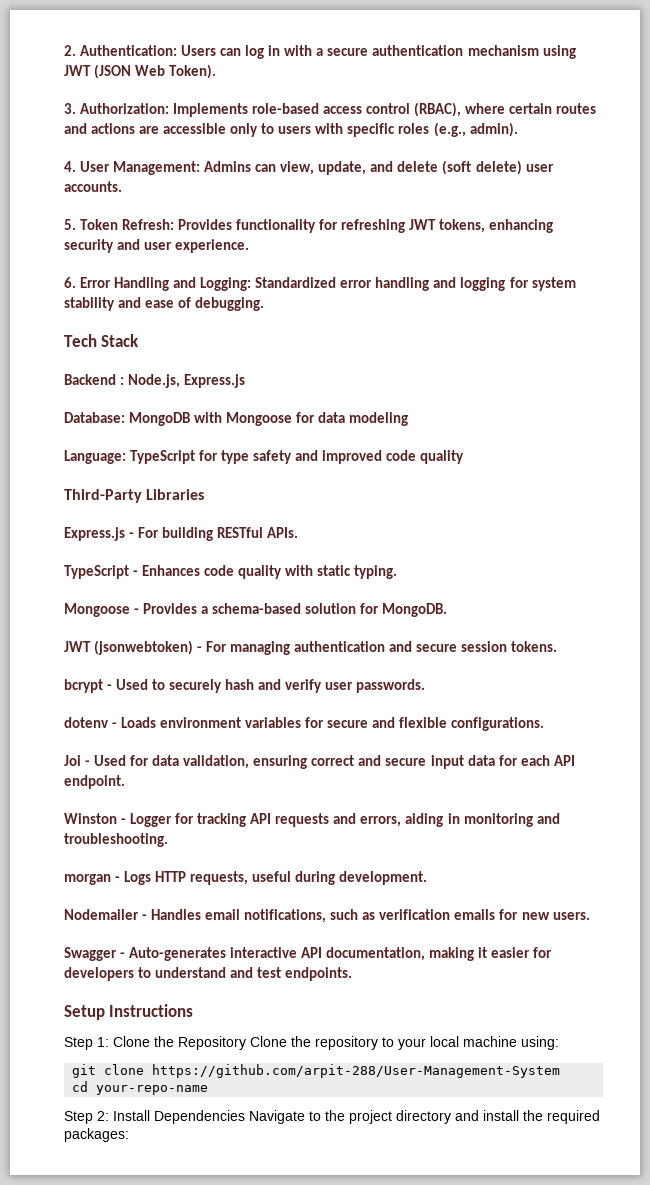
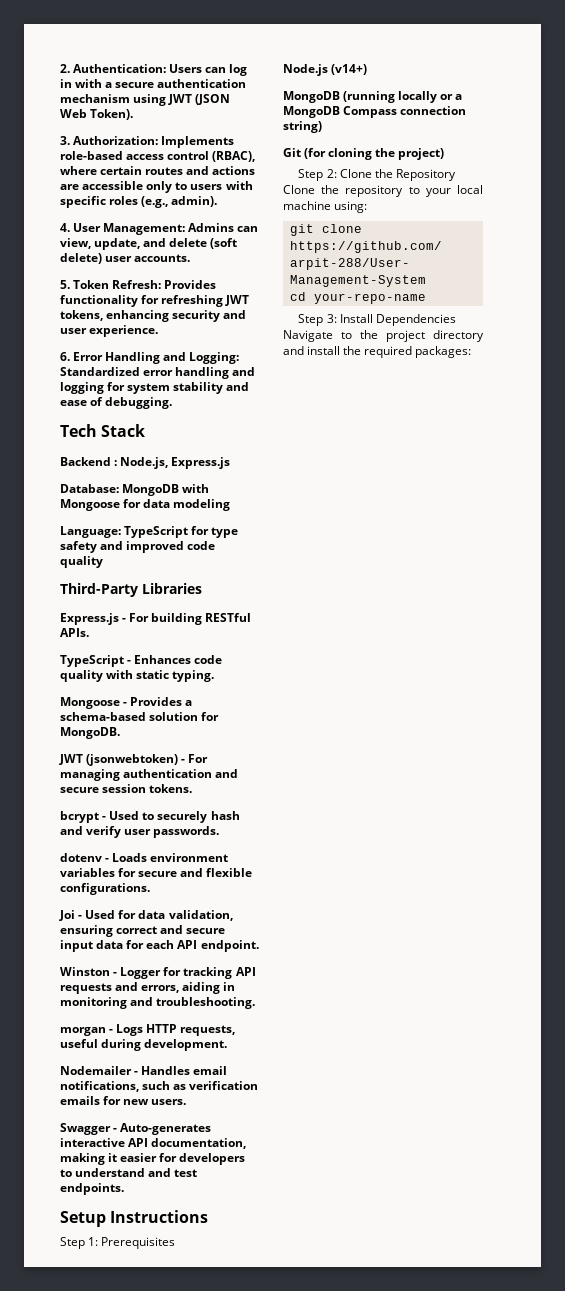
(109, 1042) none -> [101,1237,176,1249] [283,64,368,76] [283,91,463,103] [283,106,467,118] [283,121,322,133] [283,148,445,160] [298,169,337,181] Prerequisites // Node.js (v14+) // MongoDB (running locally or a MongoDB Compass connection string) // Git (for cloning the project) // Step 2:
[97,1111,109,1121] 2: -> [326,314,337,323] 3:

